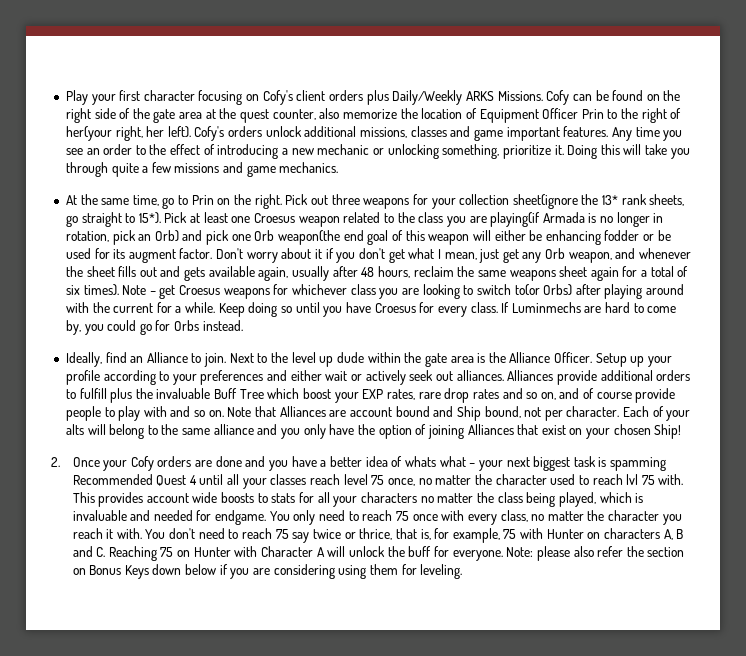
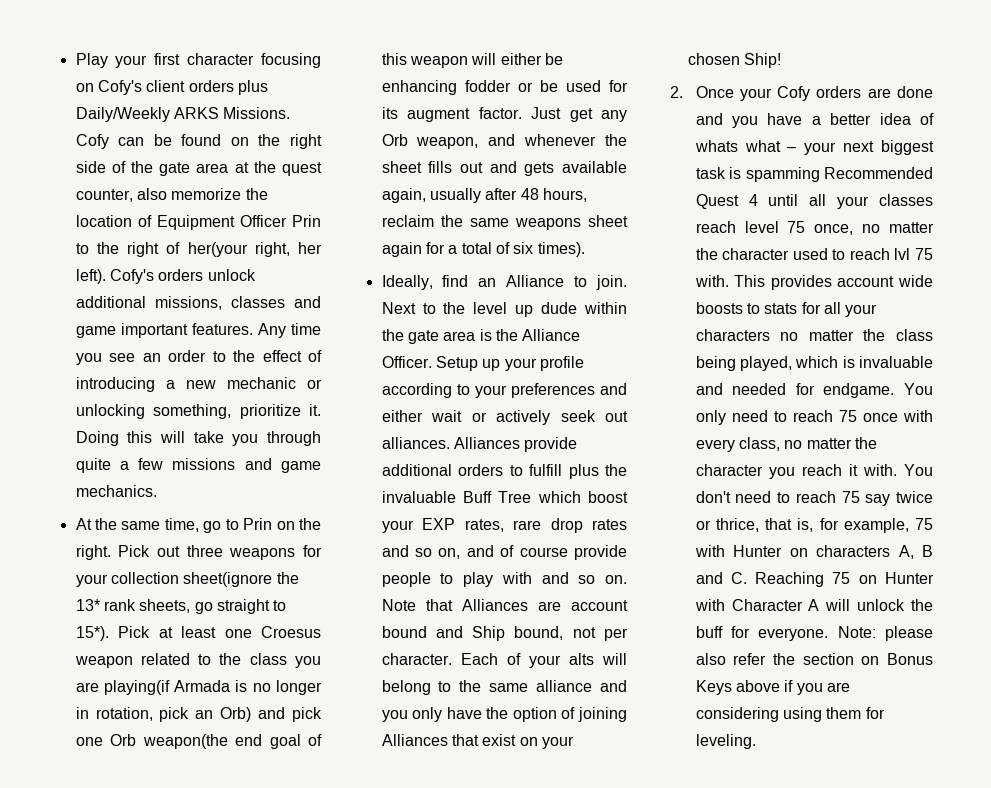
[216,248,500,263] Don't worry about it if you don't get what I mean, just -> [531,107,562,119] Just
[122,284,685,299] [65,302,677,317] [65,320,243,335] Note – get Croesus weapons for whichever class you are looking to switch to(or Orbs) after playing around with the current for a while. Keep doing so until you have Croesus for every class. If Luminmechs are hard to come by, you could go for Orbs instead. -> (585, 249) none
[152,564,217,575] down below -> [736,680,781,692] above

